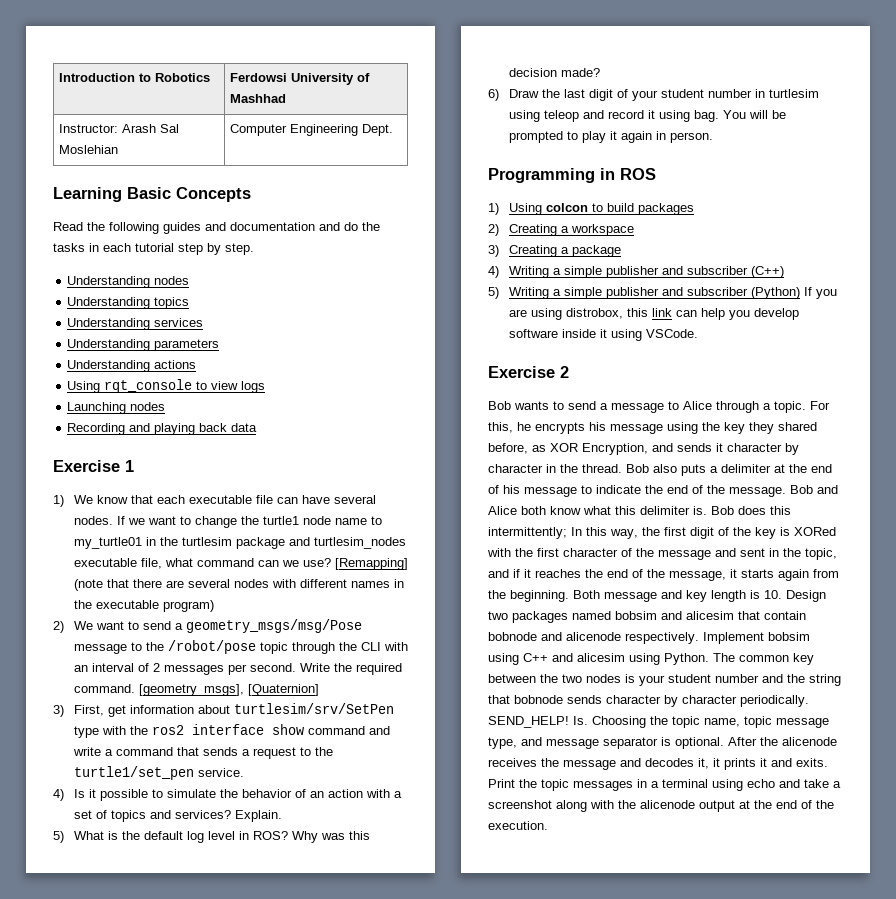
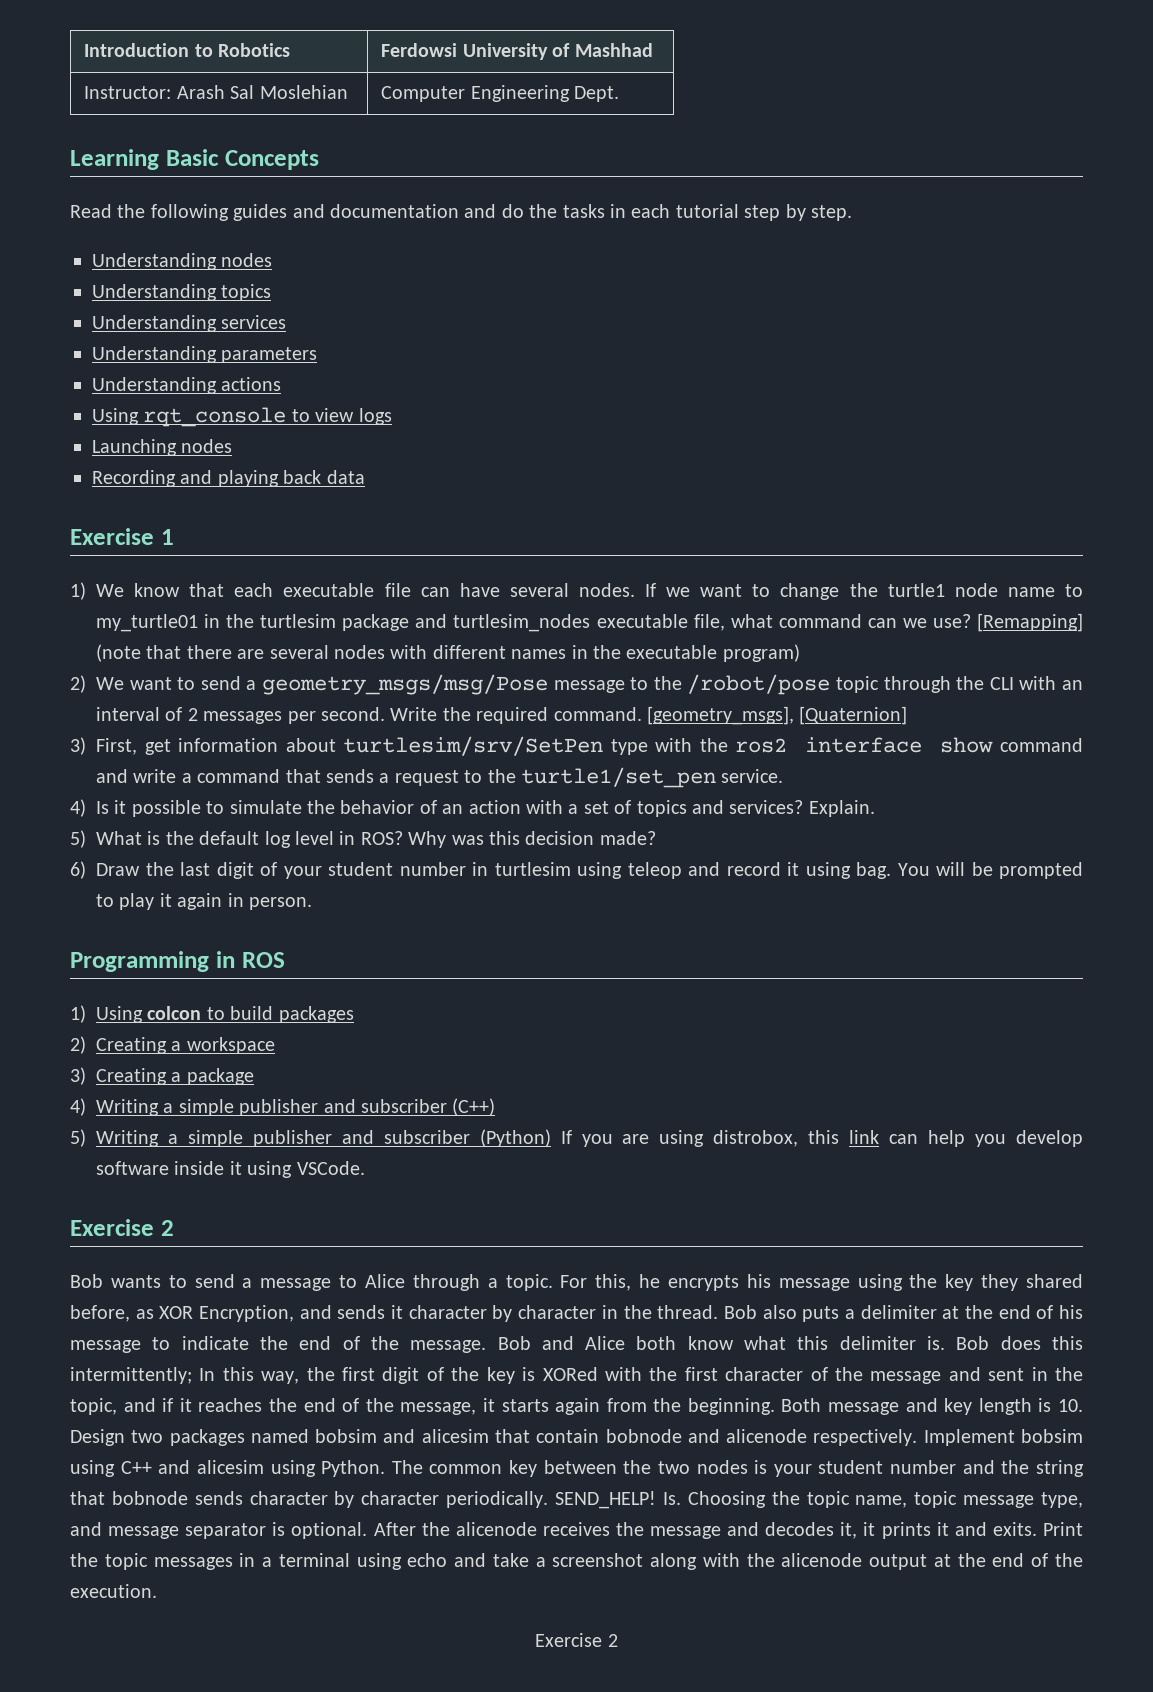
(548, 825) none -> [535,1633,618,1647] // Exercise 2

